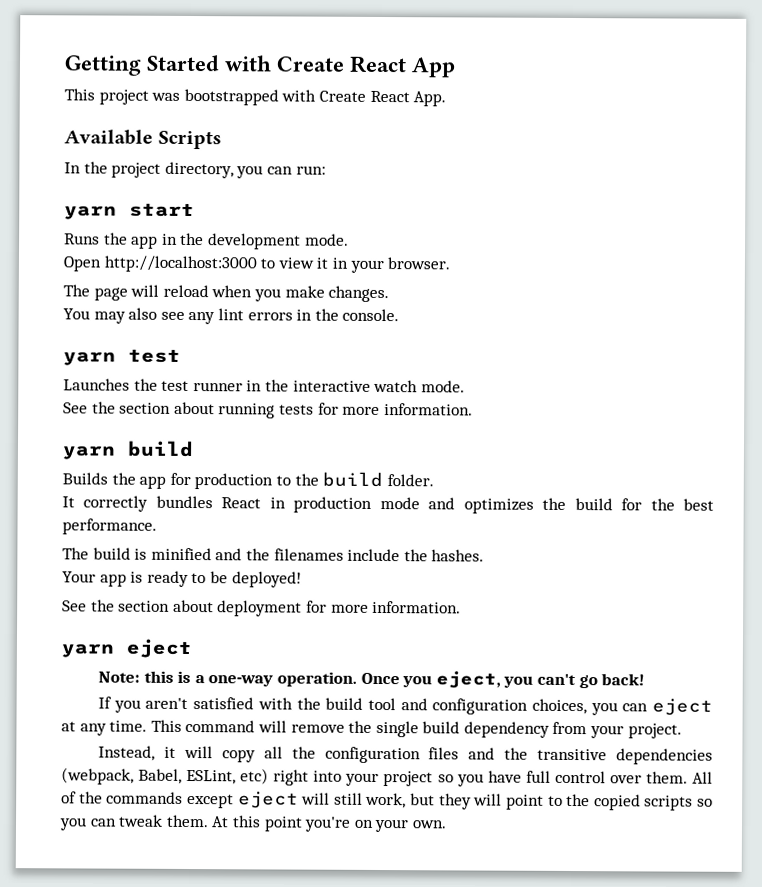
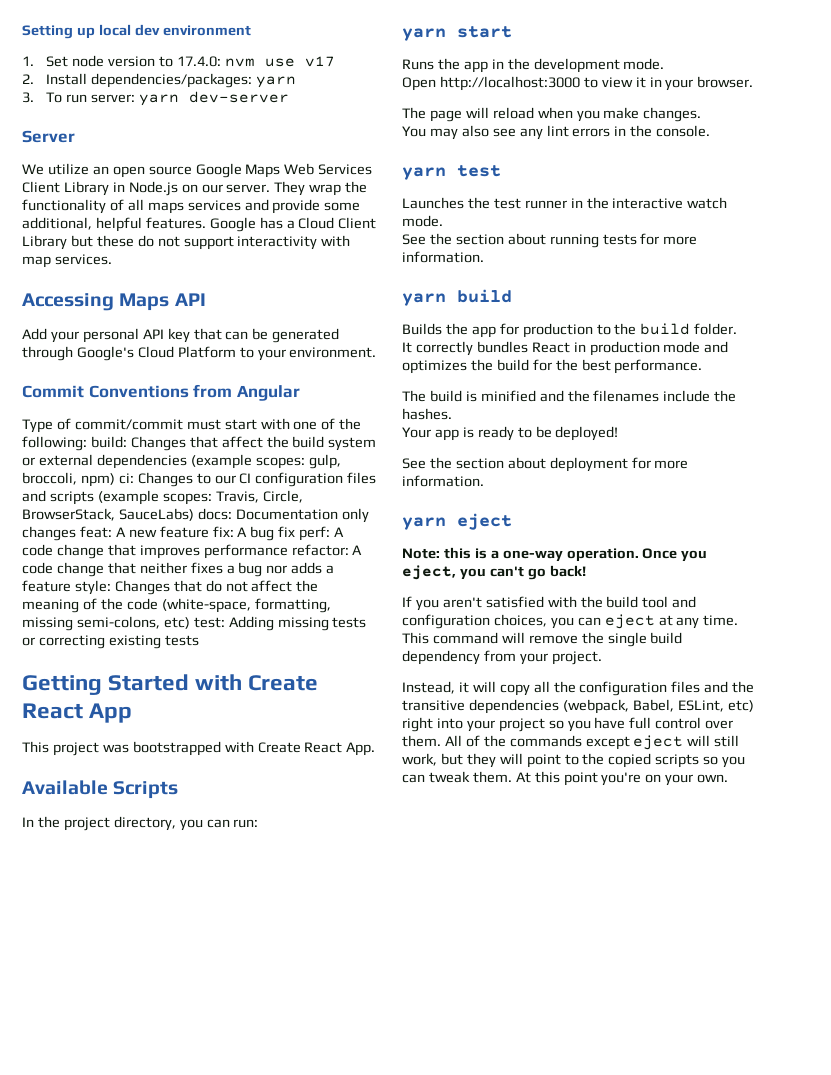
(64, 65) none -> [22,24,251,39] [22,55,335,67] [22,73,296,88] [22,91,289,106] [22,130,75,143] [22,163,373,178] [22,181,368,196] [22,199,361,214] [22,217,377,232] [22,235,351,250] [22,254,112,268] [22,293,206,311] [22,328,340,343] [22,346,377,361] [22,384,300,401] [22,418,362,433] [22,436,377,451] [22,454,341,469] [22,472,377,487] [22,490,303,505] [22,508,369,523] [22,526,345,541] [22,544,363,559] [22,562,335,577] [22,580,319,595] [22,598,331,613] [22,616,367,631] [22,635,199,649] Setting up local dev environment // 1. Set node version to 17.4.0: nvm use v17 // 2. Install dependencies/packages: yarn // 3. To run server: yarn dev-server // Server // We utilize an open source Google Maps Web Services Client Library in Node.js on our server. They wrap the functionality of all maps services and provide some additional, helpful features. Google has a Cloud Client Library but these do not support interactivity with map services. // Accessing Maps API // Add your personal API key that can be generated through Google's Cloud Platform to your environment. // Commit Conventions from Angular // Type of commit/commit must start with one of the following: build: Changes that affect the build system or external dependencies (example scopes: gulp, broccoli, npm) ci: Changes to our CI configuration files and scripts (example scopes: Travis, Circle, BrowserStack, SauceLabs) docs: Documentation only changes feat: A new feature fix: A bug fix perf: A code change that improves performance refactor: A code change that neither fixes a bug nor adds a feature style: Changes that do not affect the meaning of the code (white-space, formatting, missing semi-colons, etc) test: Adding missing tests or correcting existing tests //

